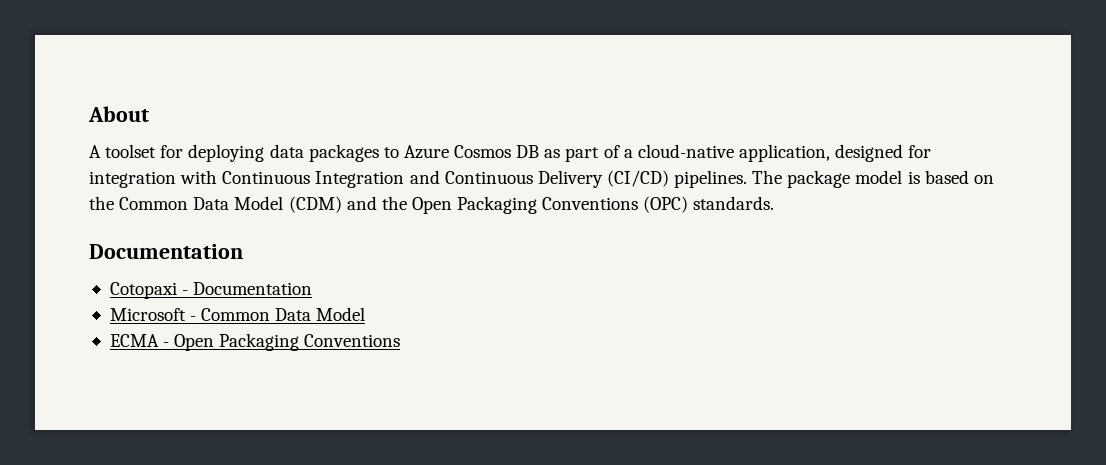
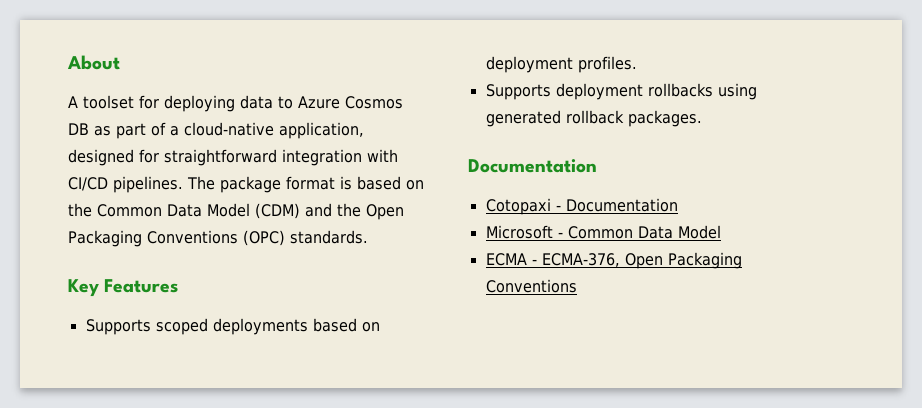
[308,144,379,162] packages -> (273, 102) none
(932, 151) none -> [164,149,277,166] straightforward
[222,170,669,188] Continuous Integration and Continuous Delivery (CI/CD) -> [68,177,108,191] CI/CD
[855,170,903,184] model -> [286,176,335,190] format
(775, 203) none -> [68,279,179,297] [85,318,380,335] [485,56,637,73] [485,83,757,100] [485,110,702,127] // Key Features // Supports scoped deployments based on deployment profiles. // Supports deployment rollbacks using generated rollback packages.
(170, 344) none -> [541,253,620,267] ECMA-376,

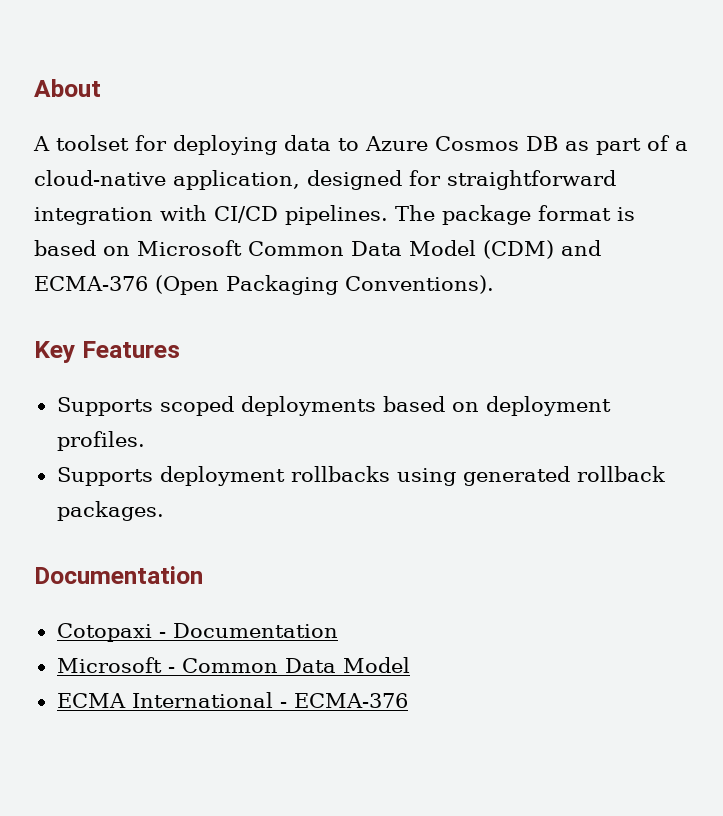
[68,203,92,217] the -> [137,240,242,256] Microsoft
[337,203,404,220] [68,230,368,247] the Open Packaging Conventions (OPC) standards. -> [34,275,494,295] ECMA-376 (Open Packaging Conventions).
[531,252,742,269] [485,279,577,293] - ECMA-376, Open Packaging Conventions -> [131,692,408,708] International - ECMA-376

